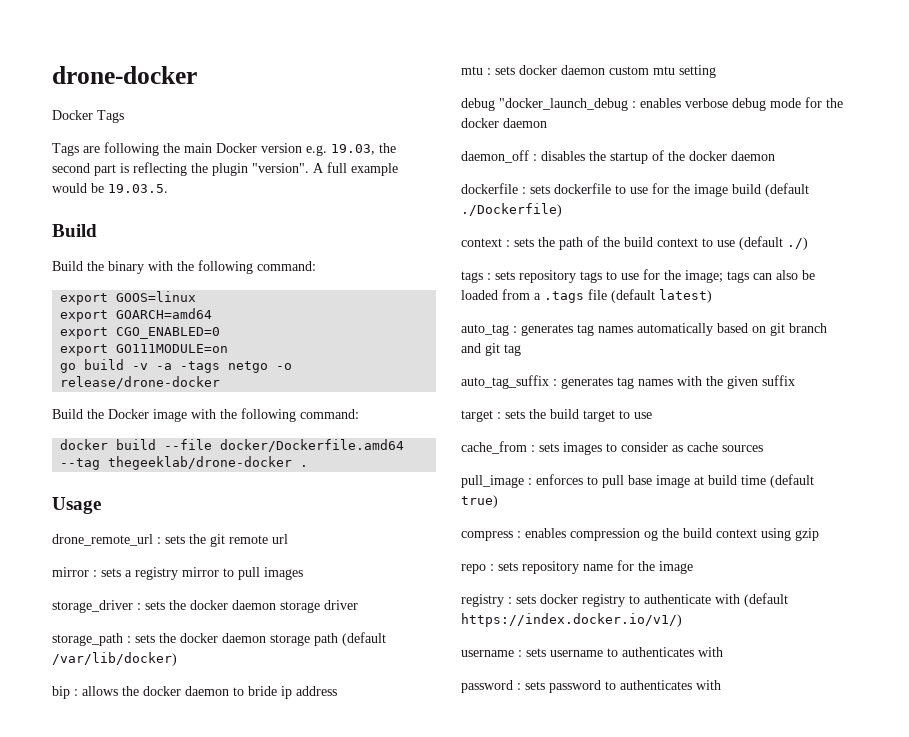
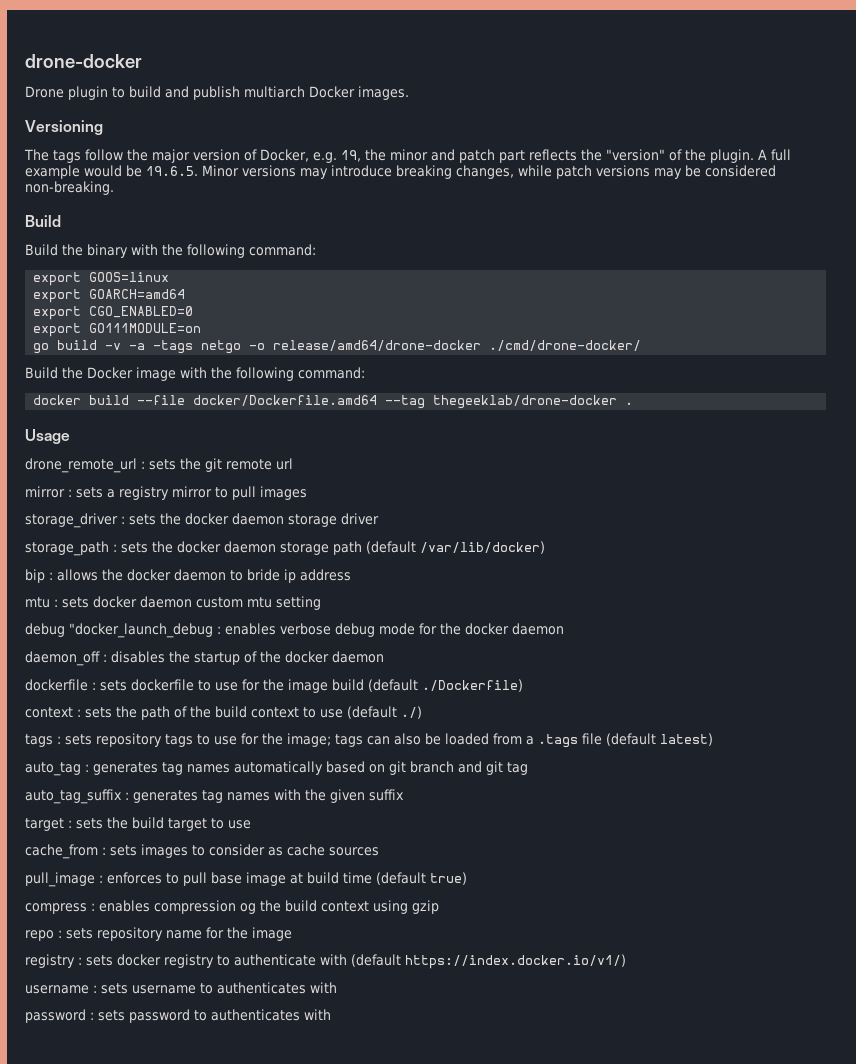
[52,110,124,123] [52,142,396,156] [52,162,309,176] Docker Tags // Tags are following the main Docker version e.g. 19.03, the second part is reflecting the plugin "version". -> [25,86,409,100] [25,120,103,135] [24,149,754,163] Drone plugin to build and publish multiarch Docker images. // Versioning // The tags follow the major version of Docker, e.g. 19, the minor and patch part reflects the "version" of the plugin.
[108,184,168,193] 19.03.5. -> [146,165,776,179] [25,181,114,195] 19.6.5. Minor versions may introduce breaking changes, while patch versions may be considered non-breaking.
[60,376,221,389] release/drone-docker -> [273,340,642,351] release/amd64/drone-docker ./cmd/drone-docker/

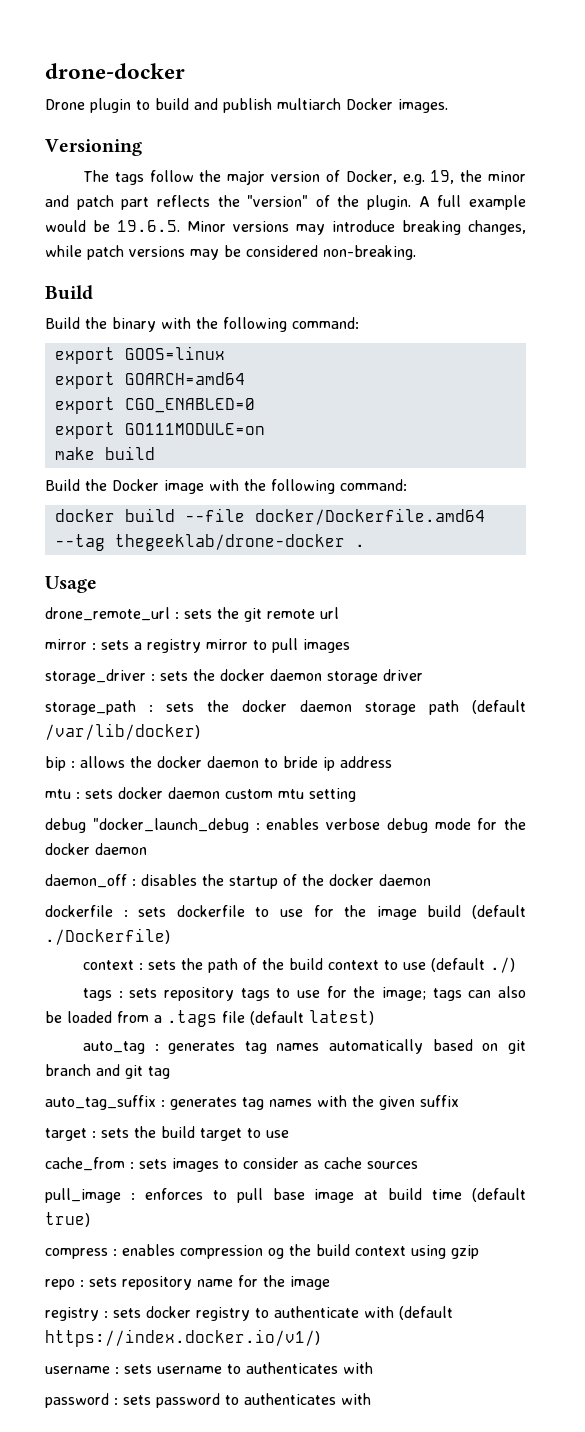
[33,340,642,354] go build -v -a -tags netgo -o release/amd64/drone-docker ./cmd/drone-docker/ -> [54,446,155,460] make build

